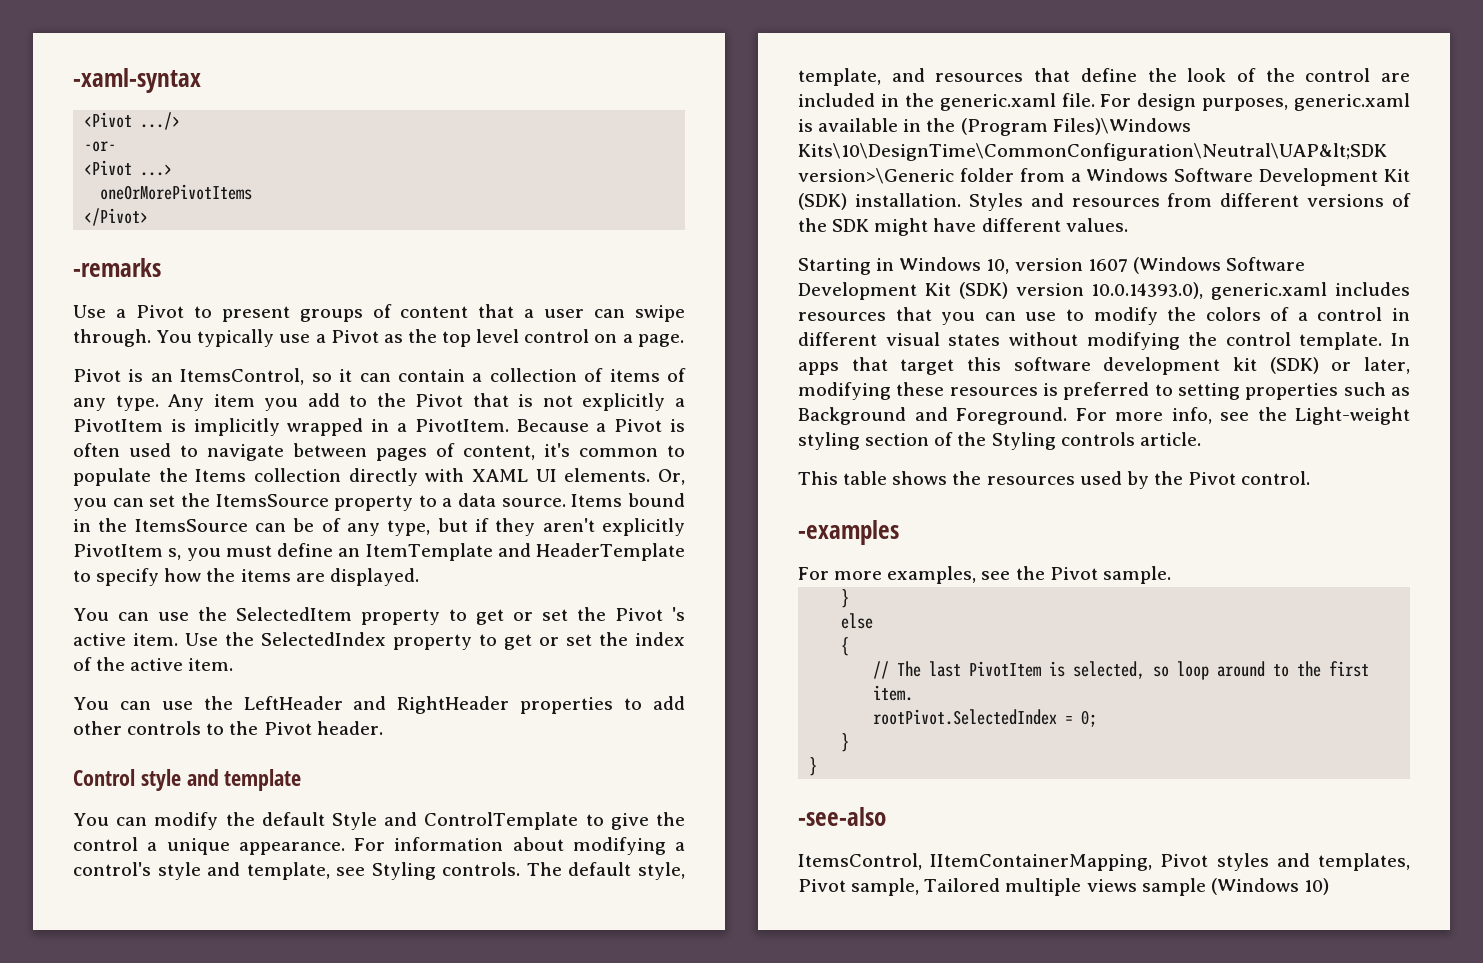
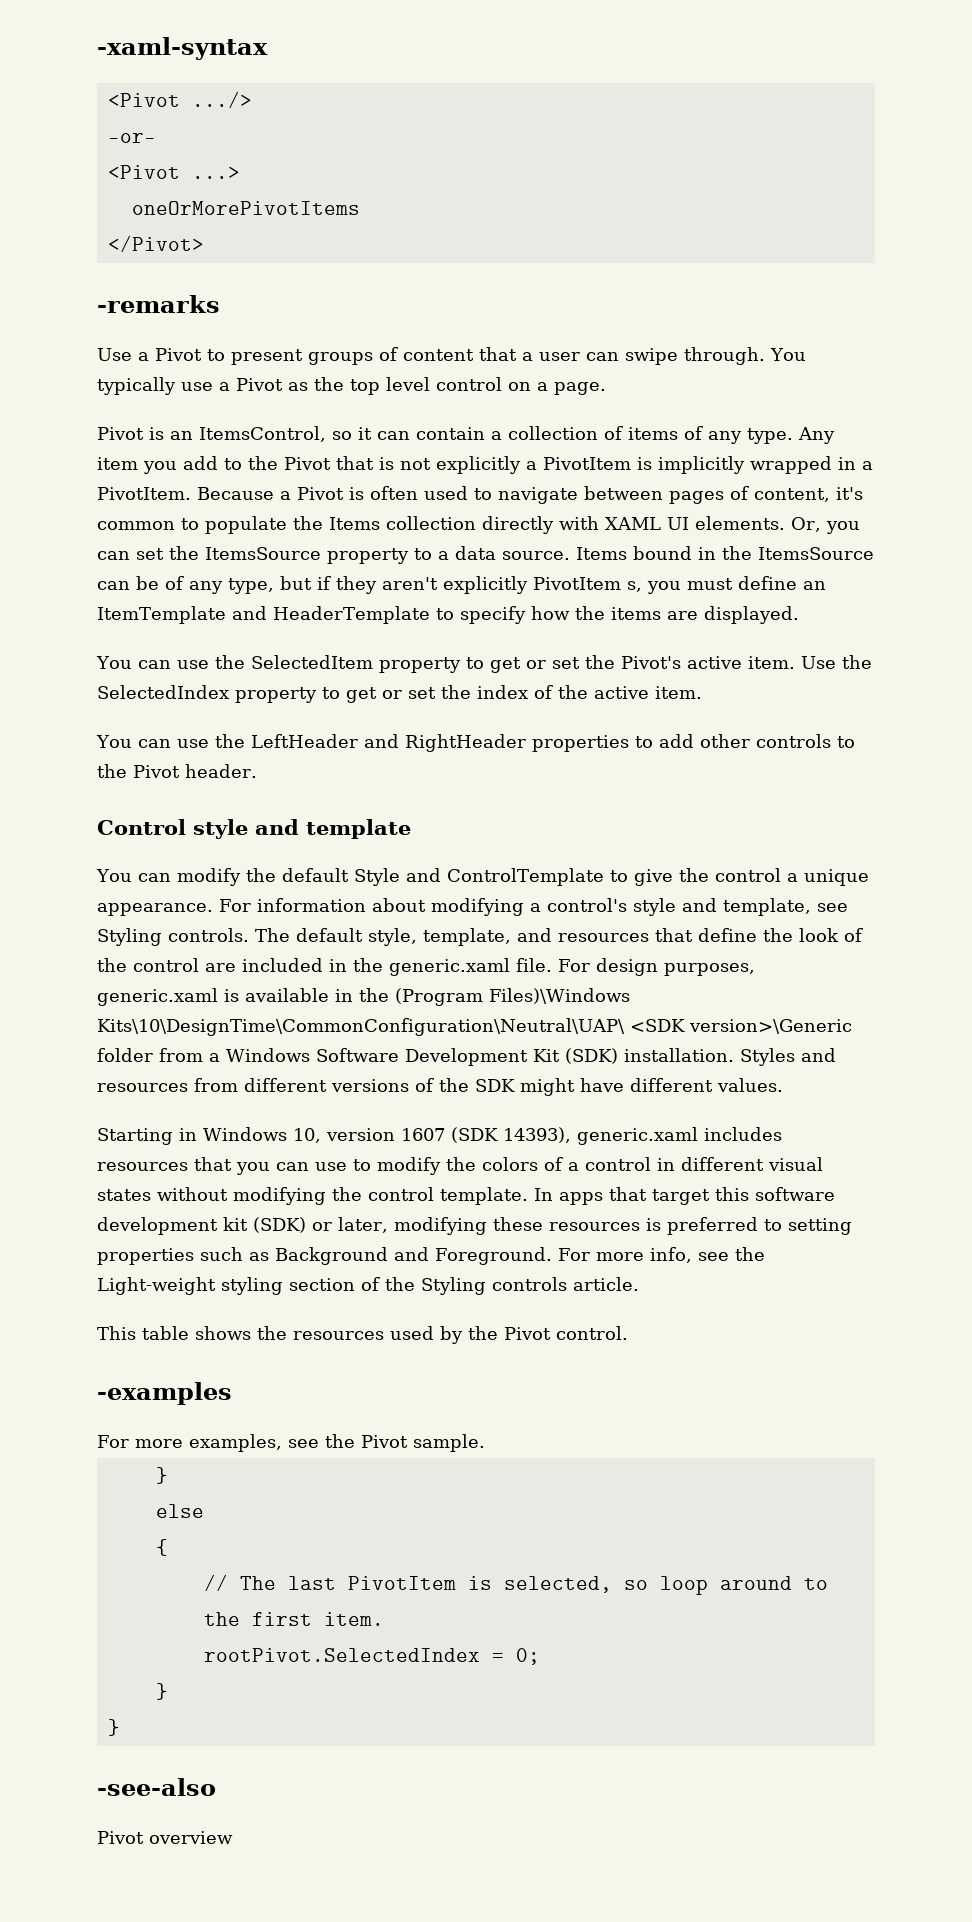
[614,607,685,621] Pivot 's -> [620,656,681,669] Pivot's
[798,143,1387,161] Kits\10\DesignTime\CommonConfiguration\Neutral\UAP&lt;SDK -> [97,1018,685,1036] Kits\10\DesignTime\CommonConfiguration\Neutral\UAP\ <SDK
[1132,257,1305,274] [798,282,1204,300] (Windows Software Development Kit (SDK) version 10.0.14393.0), -> [451,1127,571,1143] (SDK 14393),
[798,853,1410,871] [798,878,1329,896] ItemsControl, IItemContainerMapping, Pivot styles and templates, Pivot sample, Tailored multiple views sample (Windows 10) -> [97,1831,233,1844] Pivot overview

